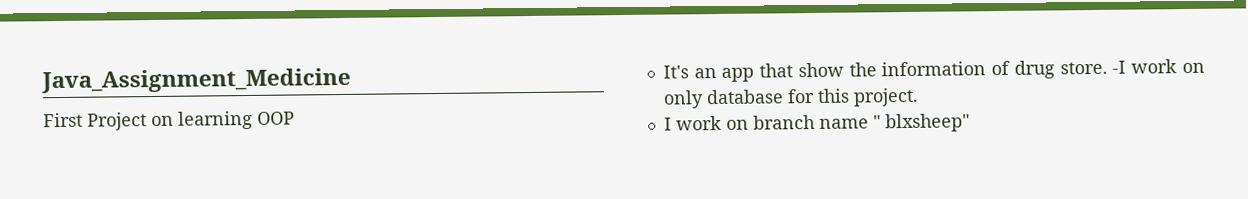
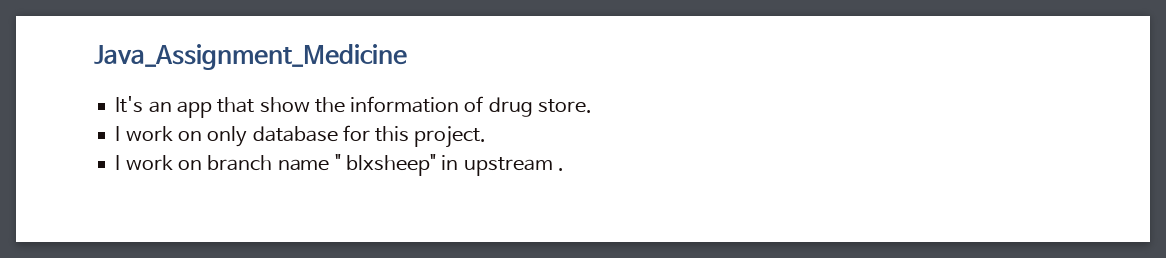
[43,110,295,131] // First Project on learning OOP -> (407, 57) none
[1112,60,1127,74] -I -> [115,126,121,141] // I
(970, 123) none -> [441,155,564,176] in upstream .

